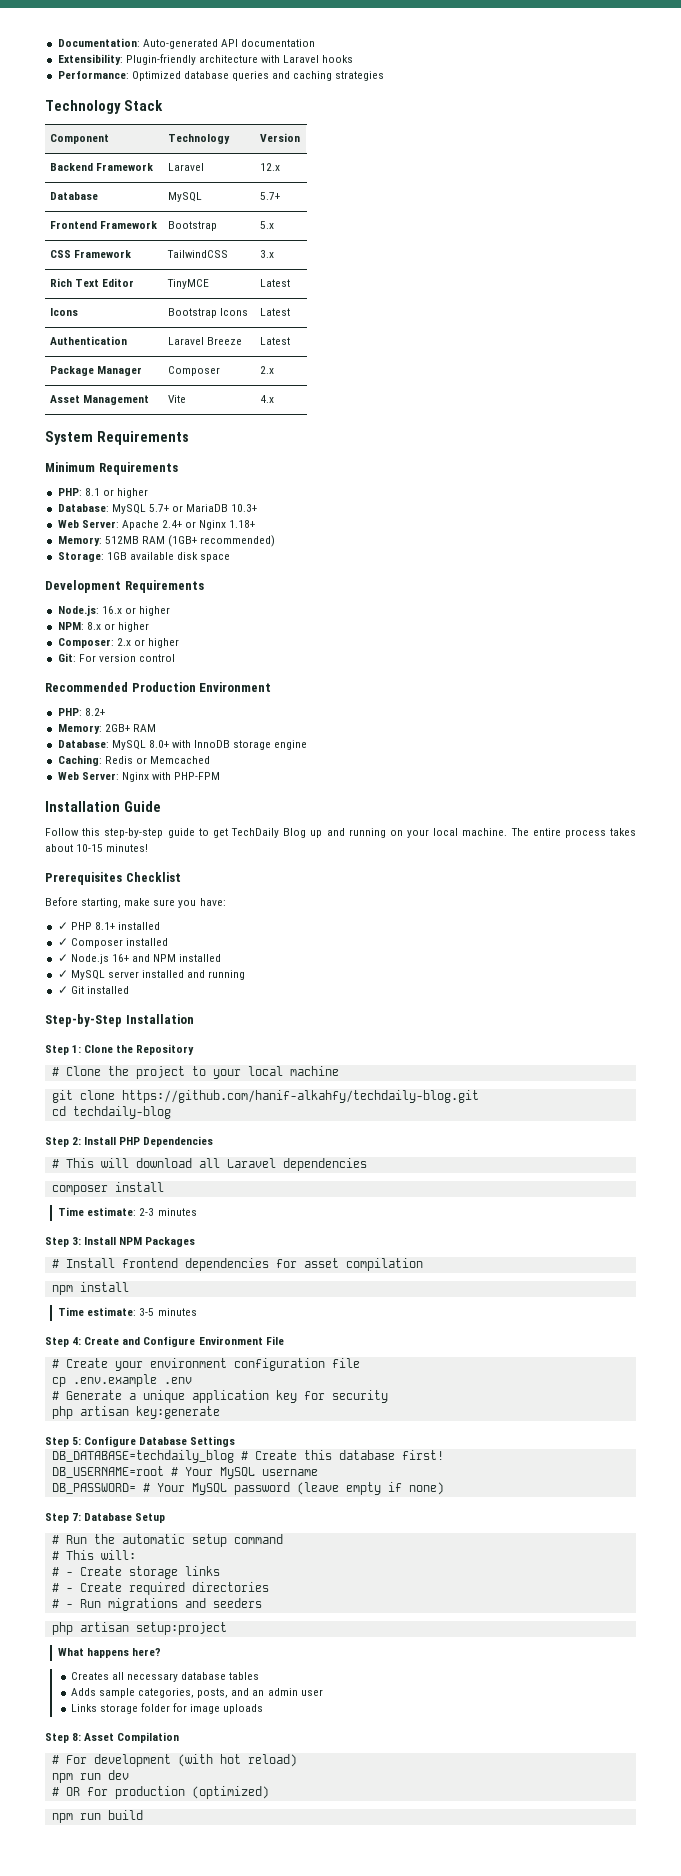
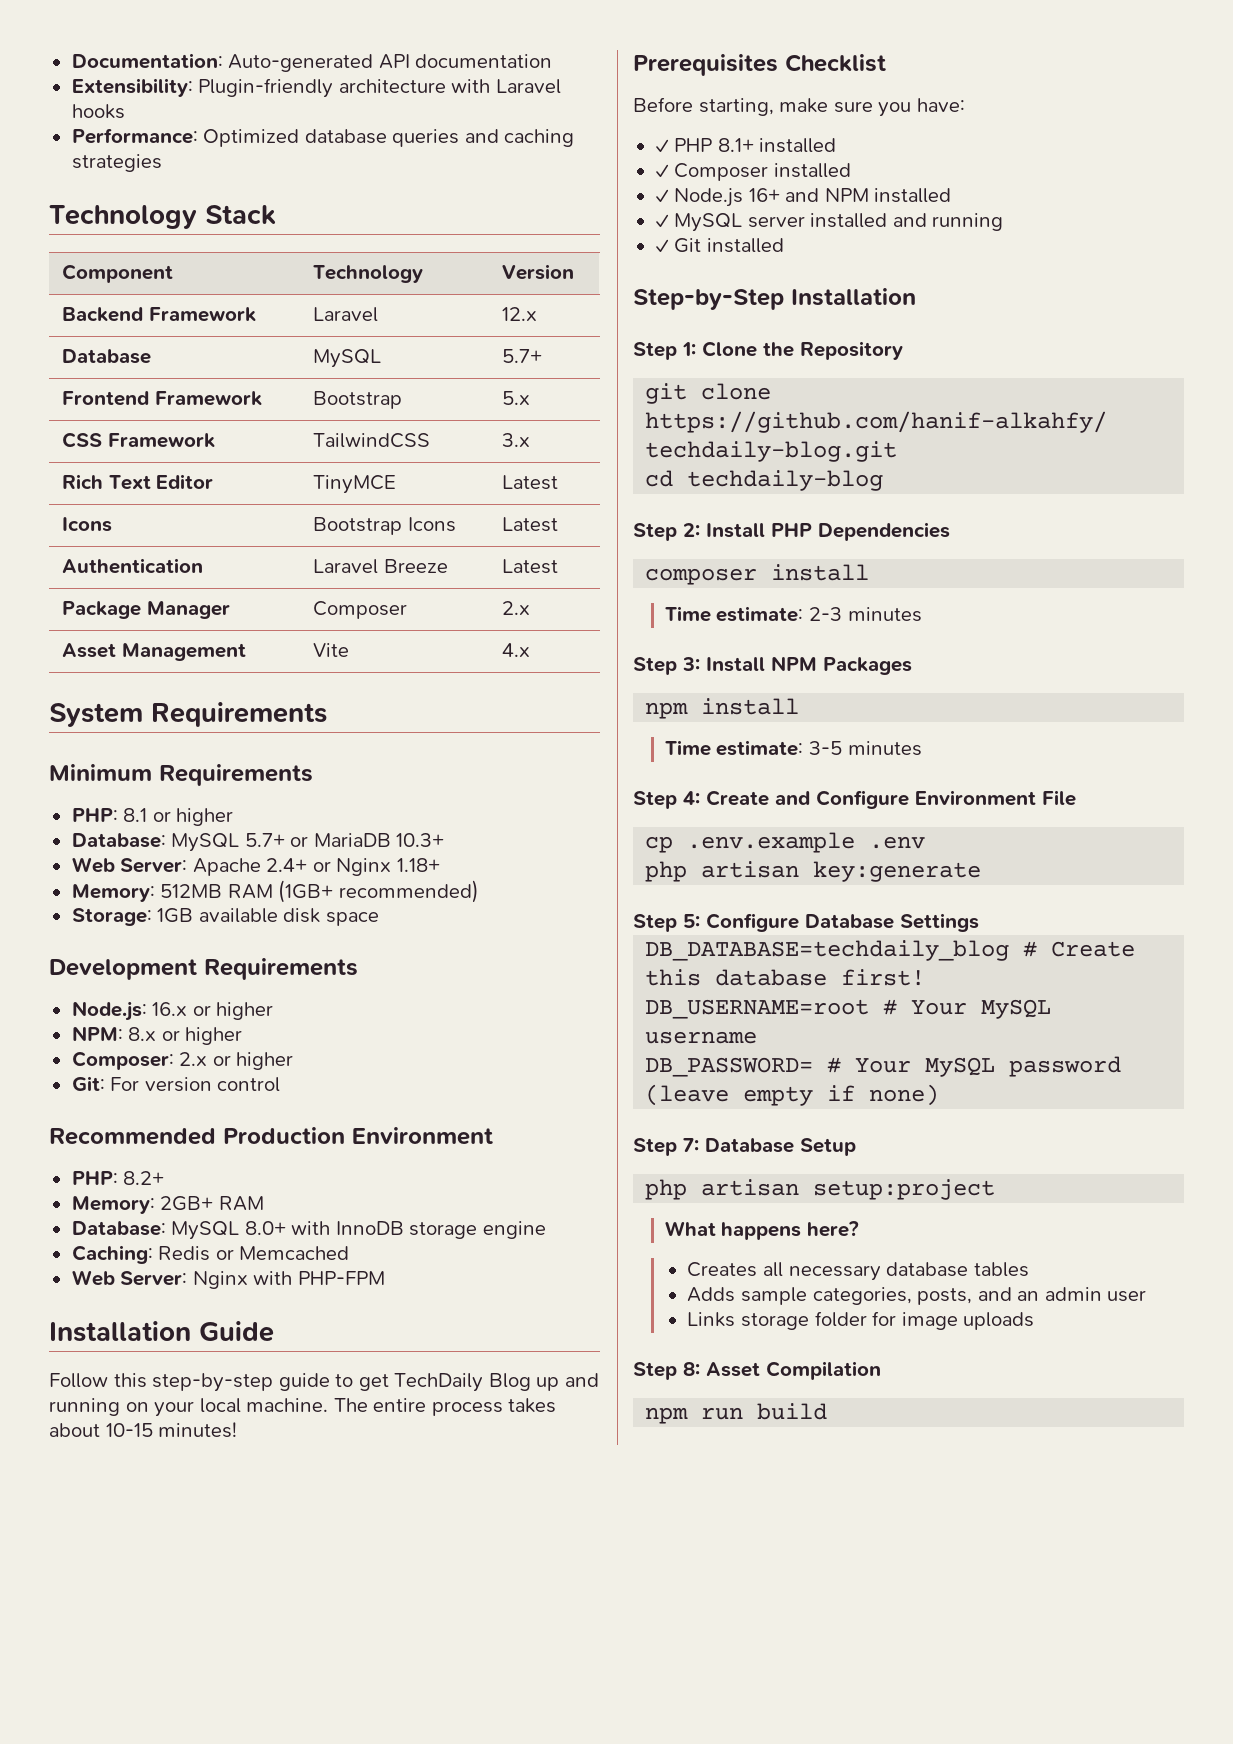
[51,1066,339,1079] // # Clone the project to your local machine -> (903, 350) none
[51,1158,367,1171] // # This will download all Laravel dependencies -> (950, 531) none
[51,1258,423,1271] // # Install frontend dependencies for asset compilation -> (912, 666) none
[51,1358,360,1371] [51,1374,192,1387] [51,1390,388,1403] # Create your environment configuration file // cp .env.example .env // # Generate a unique application key for security -> [645,832,926,853] cp .env.example .env
[51,1534,283,1547] [51,1550,136,1560] [51,1566,220,1579] [51,1582,269,1595] [51,1598,262,1611] // # Run the automatic setup command // # This will: // # - Create storage links // # - Create required directories // # - Run migrations and seeders -> (856, 1147) none
[51,1754,297,1767] [51,1770,129,1783] [51,1786,269,1799] // # For development (with hot reload) // npm run dev // # OR for production (optimized) -> (881, 1370) none

